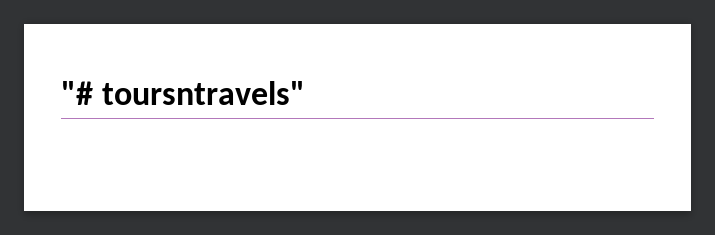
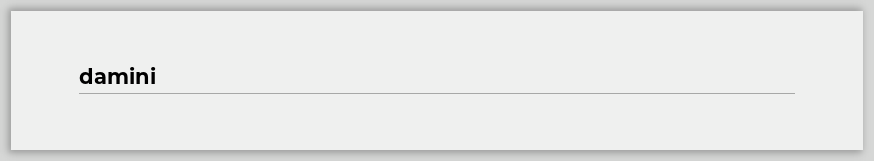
[61,81,306,105] "# toursntravels" -> [79,67,156,84] damini

